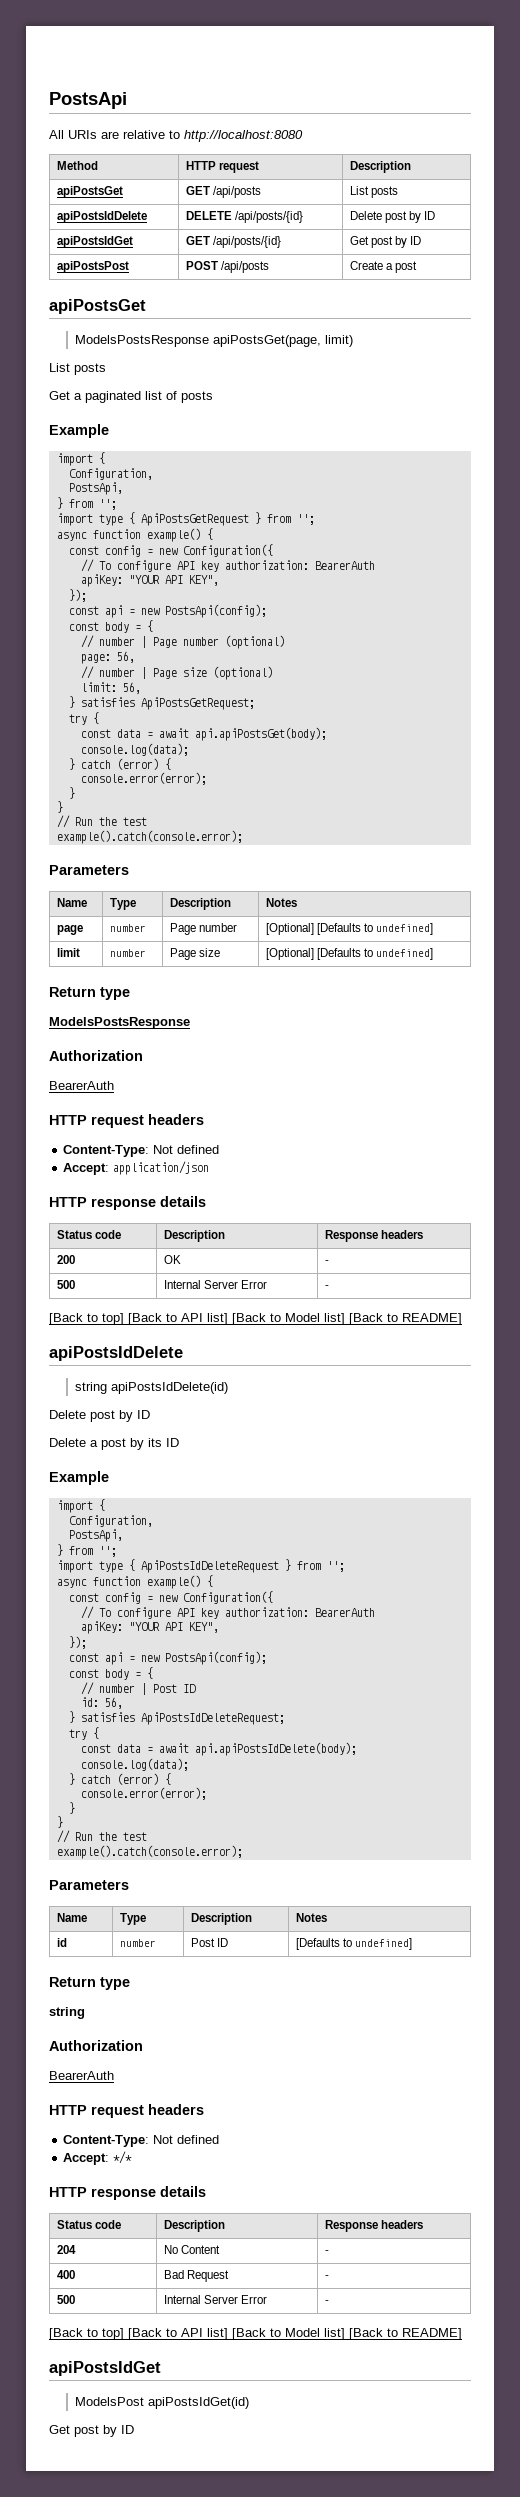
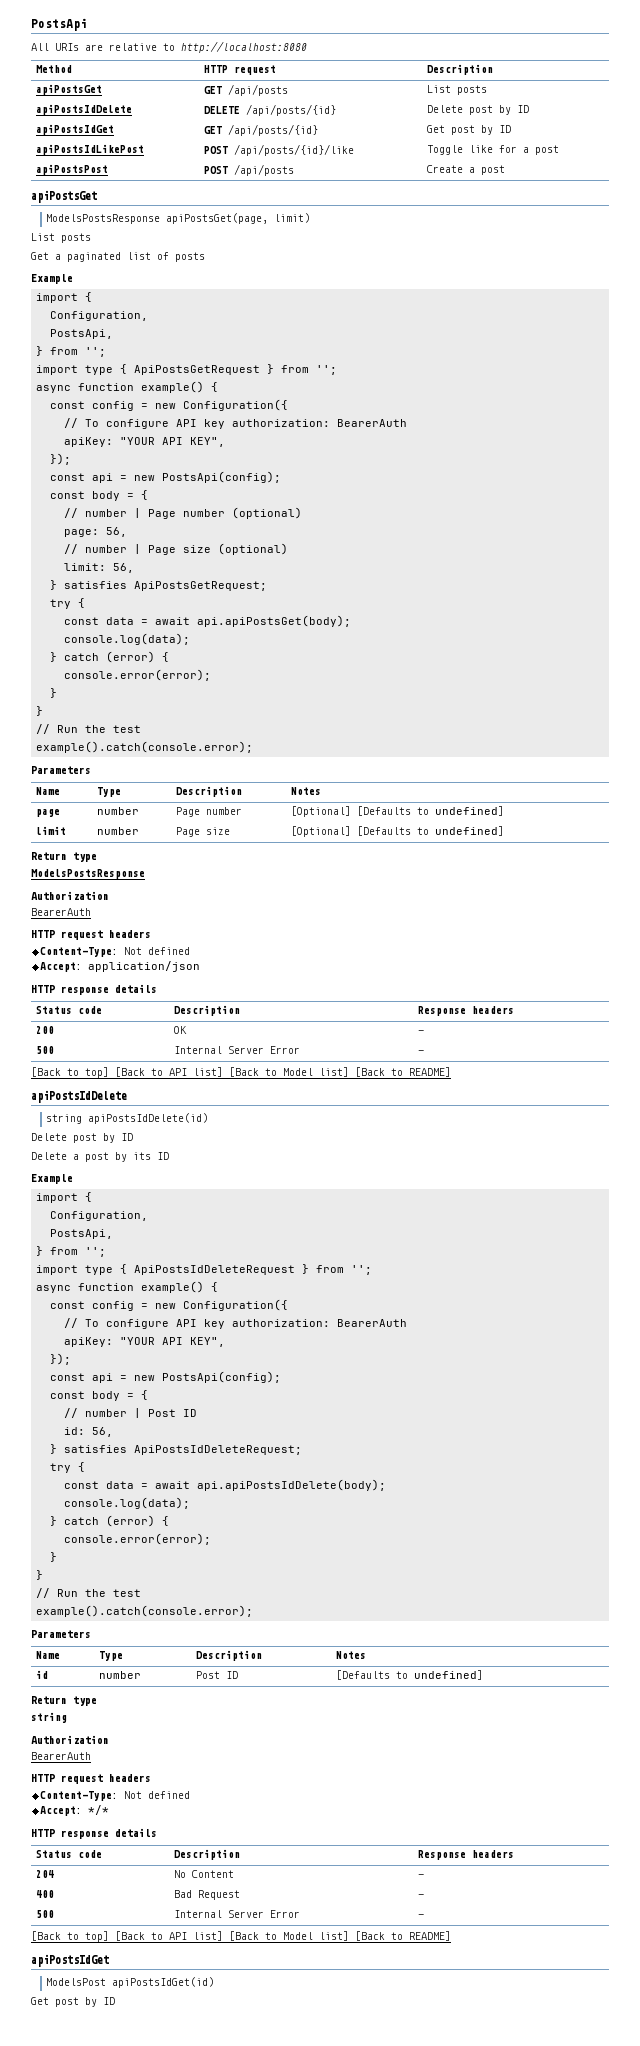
(422, 240) none -> [36,144,145,155] [204,144,355,156] [427,145,560,155] // apiPostsIdLikePost | POST /api/posts/{id}/like | Toggle like for a post

